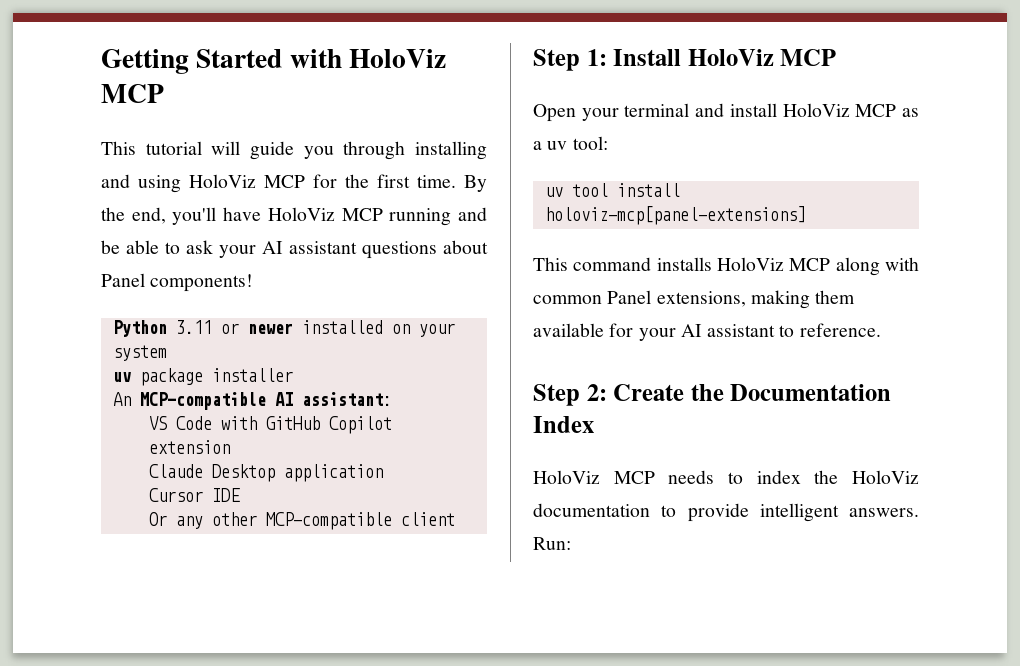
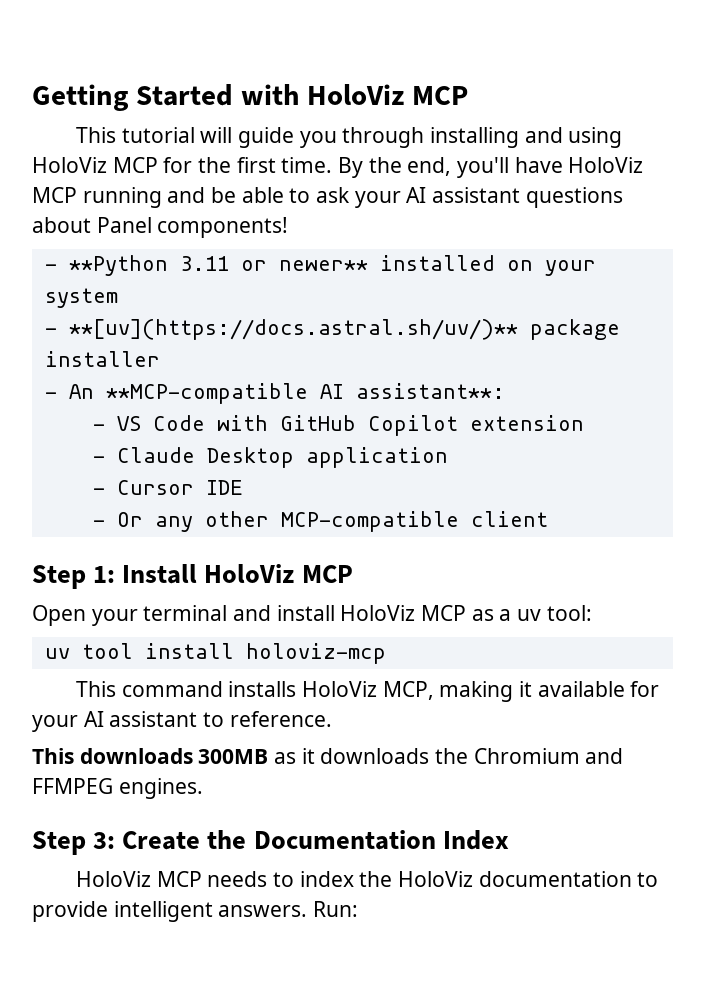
[112,320,167,337] Python -> [44,255,168,276] - **Python
[247,323,293,334] newer -> [278,260,368,271] newer**
[112,372,131,382] uv -> [44,319,518,340] - **[uv](https://docs.astral.sh/uv/)**
[112,392,392,410] An MCP-compatible AI assistant: // -> [44,383,505,404] [92,424,105,431] - An **MCP-compatible AI assistant**: // -
(230, 447) none -> [92,456,105,463] -
(383, 473) none -> [92,488,105,495] -
(240, 495) none -> [92,520,105,527] -
[544,206,806,225] holoviz-mcp[panel-extensions] -> [245,643,386,664] holoviz-mcp
[789,257,919,276] [533,290,856,309] MCP along with common Panel extensions, making them -> [382,681,533,702] MCP, making it
[533,384,607,406] // Step 2: -> [32,748,624,764] [32,778,203,799] [32,831,116,855] // This downloads 300MB as it downloads the Chromium and FFMPEG engines. // Step 3:

